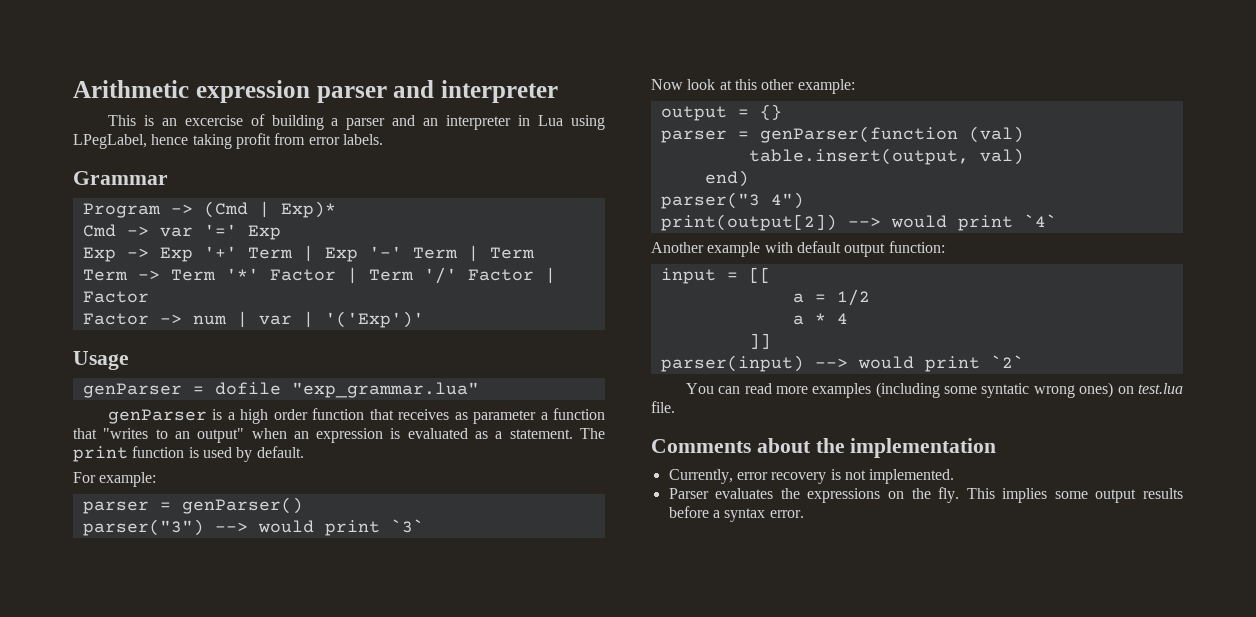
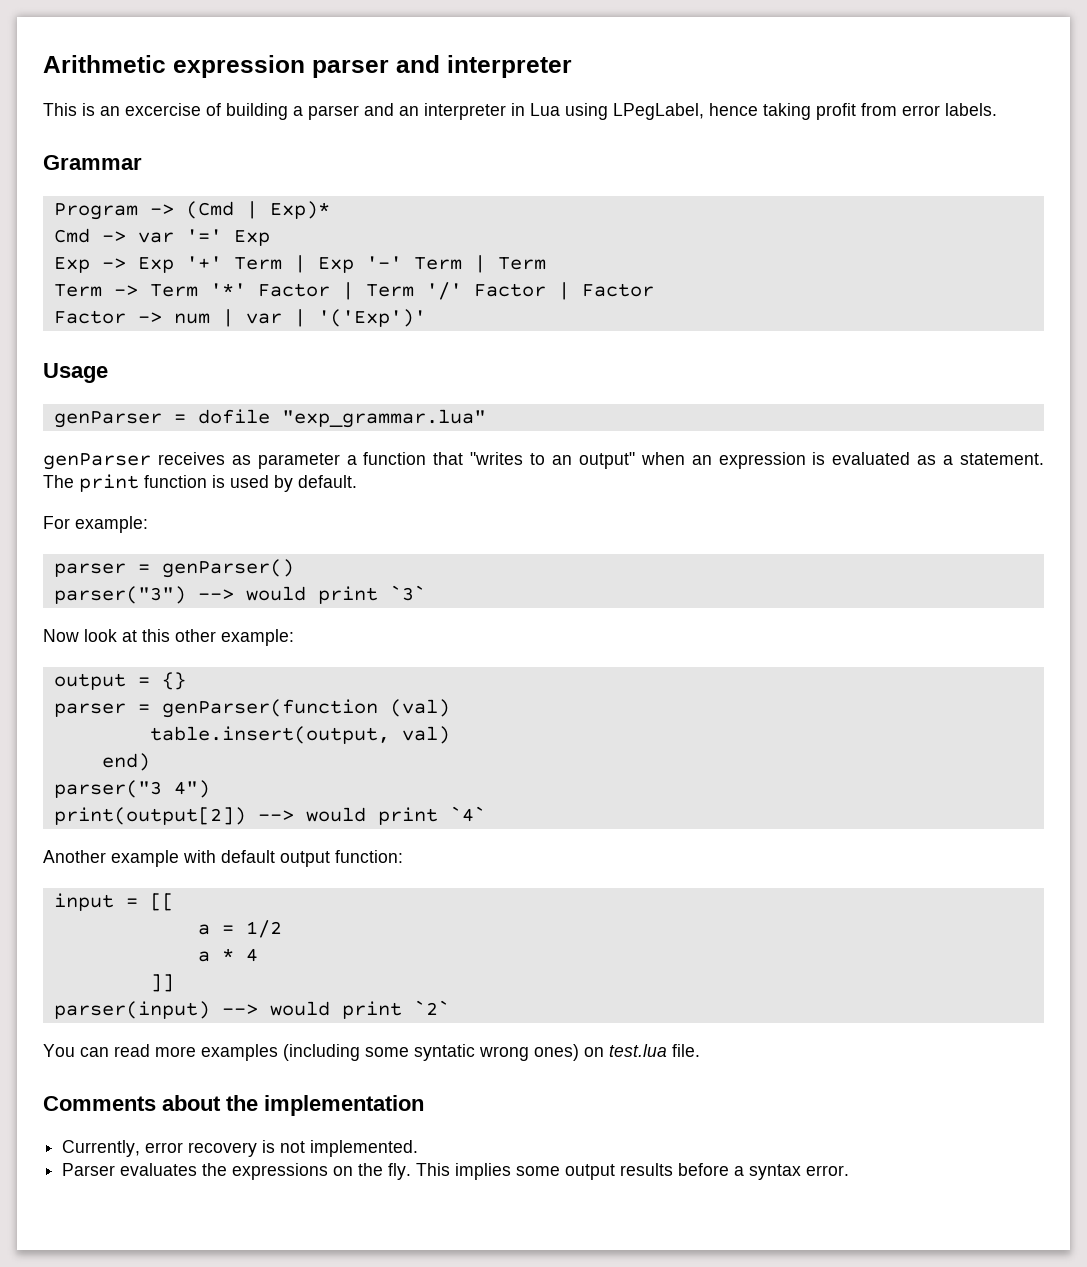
[212,408,394,424] is a high order function that -> (151, 461) none

